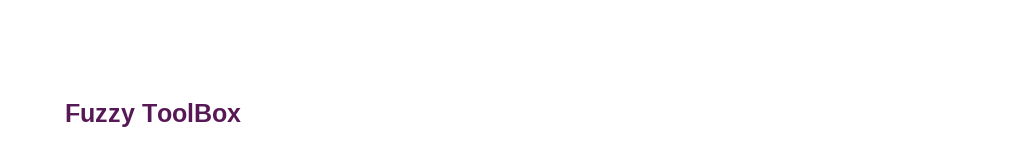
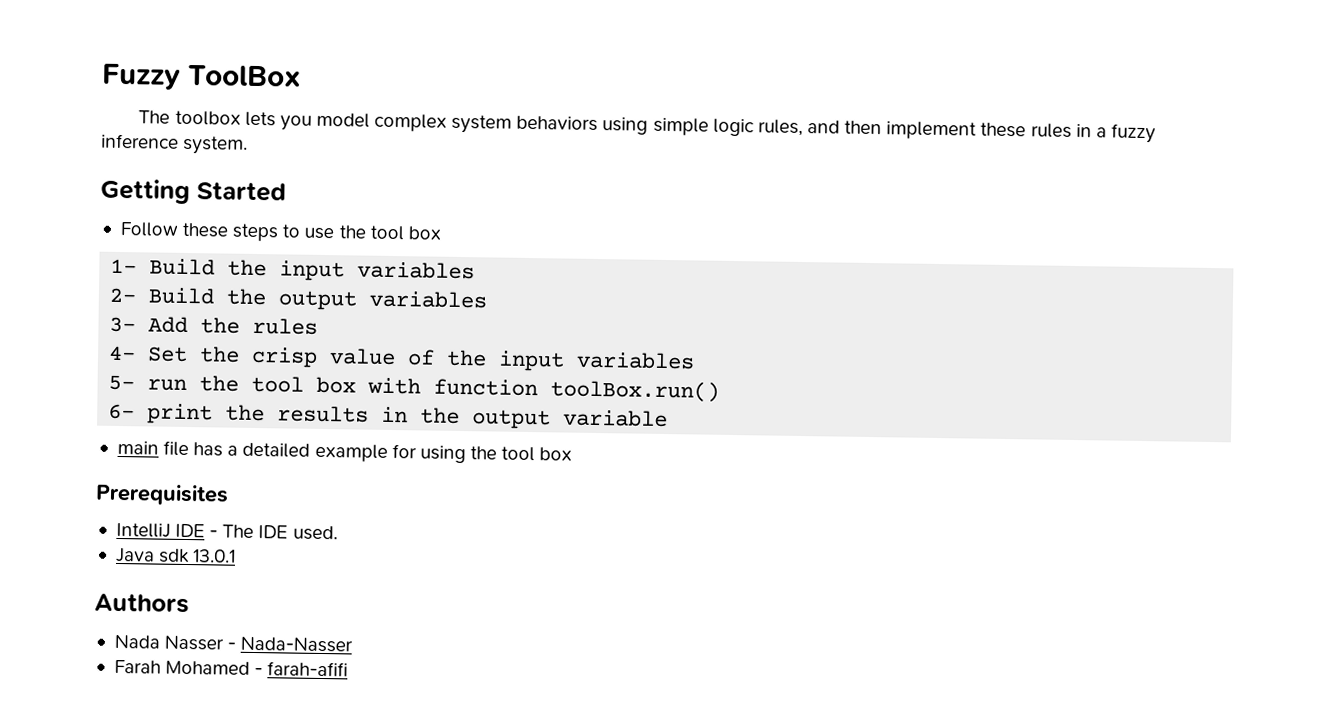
(241, 112) none -> [138,110,1156,144] [101,133,249,155] [100,178,286,205] [119,221,441,242] [110,258,476,282] [109,287,489,311] [109,316,319,335] [108,345,696,372] [108,374,721,402] [108,403,669,430] [116,440,573,464] [95,483,229,506] [115,522,338,541] [115,547,237,564] [94,593,189,614] [113,634,354,653] [113,659,349,677] // The toolbox lets you model complex system behaviors using simple logic rules, and then implement these rules in a fuzzy inference system. // Getting Started // Follow these steps to use the tool box // 1- Build the input variables // 2- Build the output variables // 3- Add the rules // 4- Set the crisp value of the input variables // 5- run the tool box with function toolBox.run() // 6- print the results in the output variable // main file has a detailed example for using the tool box // Prerequisites // IntelliJ IDE - The IDE used. // Java sdk 13.0.1 // Authors // Nada Nasser - Nada-Nasser // Farah Mohamed - farah-afifi

